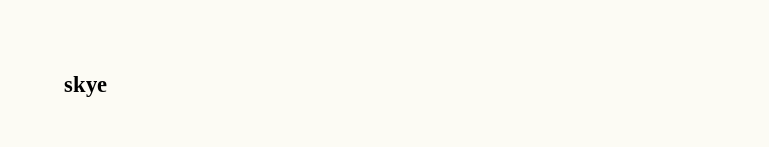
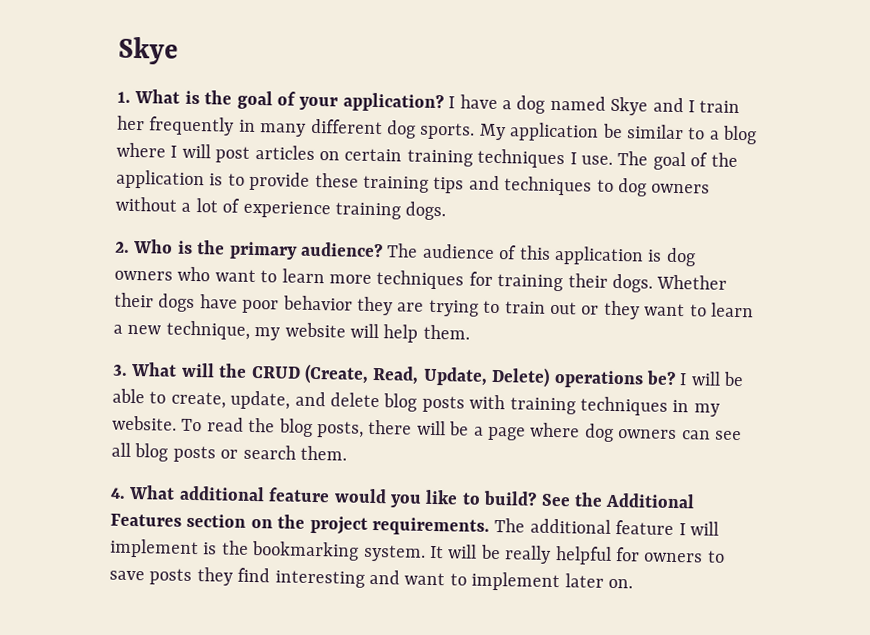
[64,76,107,97] skye -> [118,36,178,65] [117,88,741,116] [117,115,758,145] [116,142,738,171] [116,169,711,197] [115,196,447,221] [115,238,696,267] [114,266,728,293] [114,292,754,320] [113,320,470,343] [112,361,745,389] [112,388,720,417] [112,415,742,442] [111,442,347,463] [110,484,696,509] [110,513,719,536] [109,538,725,565] [109,567,633,592] Skye // 1. What is the goal of your application? I have a dog named Skye and I train her frequently in many different dog sports. My application be similar to a blog where I will post articles on certain training techniques I use. The goal of the application is to provide these training tips and techniques to dog owners without a lot of experience training dogs. // 2. Who is the primary audience? The audience of this application is dog owners who want to learn more techniques for training their dogs. Whether their dogs have poor behavior they are trying to train out or they want to learn a new technique, my website will help them. // 3. What will the CRUD (Create, Read, Update, Delete) operations be? I will be able to create, update, and delete blog posts with training techniques in my website. To read the blog posts, there will be a page where dog owners can see all blog posts or search them. // 4. What additional feature would you like to build? See the Additional Features section on the project requirements. The additional feature I will implement is the bookmarking system. It will be really helpful for owners to save posts they find interesting and want to implement later on.

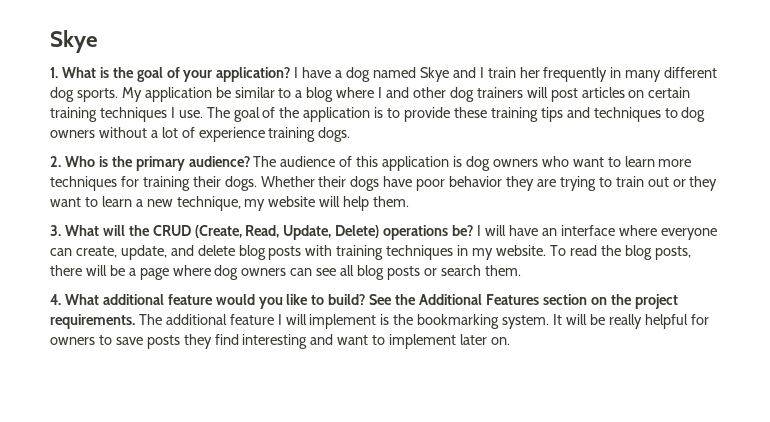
(178, 151) none -> [386,87,523,102] and other dog trainers
[723,371,745,387] [112,388,167,404] be able to -> [508,225,717,240] [50,248,72,256] have an interface where everyone can

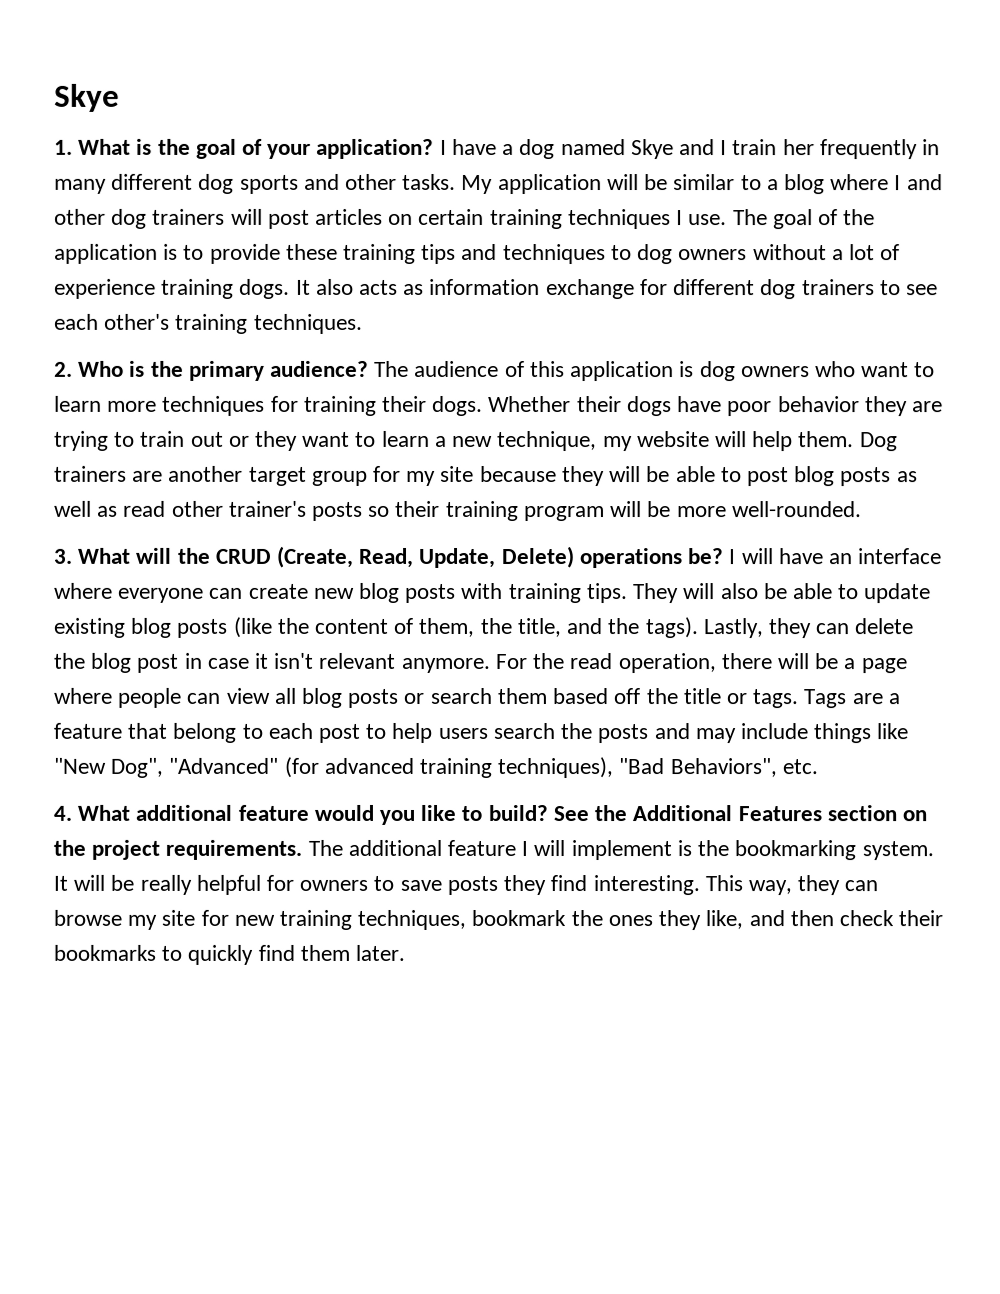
[76,88,118,102] sports. -> [239,173,457,194] sports and other tasks.
(212, 94) none -> [606,174,639,191] will
(351, 134) none -> [295,278,938,300] [54,313,363,334] It also acts as information exchange for different dog trainers to see each other's training techniques.
(410, 201) none -> [859,432,898,452] [54,465,918,487] [54,500,862,522] Dog trainers are another target group for my site because they will be able to post blog posts as well as read other trainer's posts so their training program will be more well-rounded.
[75,245,691,260] create, update, and delete blog posts with training techniques in my website. To read the blog posts, -> [248,582,932,604] [54,616,915,639] [53,652,716,674] create new blog posts with training tips. They will also be able to update existing blog posts (like the content of them, the title, and the tags). Lastly, they can delete the blog post in case it isn't relevant anymore. For the read operation,
[214,265,337,280] dog owners can see -> [117,687,270,708] people can view
[484,265,521,276] them. -> [496,687,900,709] [53,722,909,744] [53,756,818,779] them based off the title or tags. Tags are a feature that belong to each post to help users search the posts and may include things like "New Dog", "Advanced" (for advanced training techniques), "Bad Behaviors", etc.
[242,334,510,349] interesting and want to implement later on. -> [592,875,879,896] [53,909,944,931] [53,944,406,965] interesting. This way, they can browse my site for new training techniques, bookmark the ones they like, and then check their bookmarks to quickly find them later.

